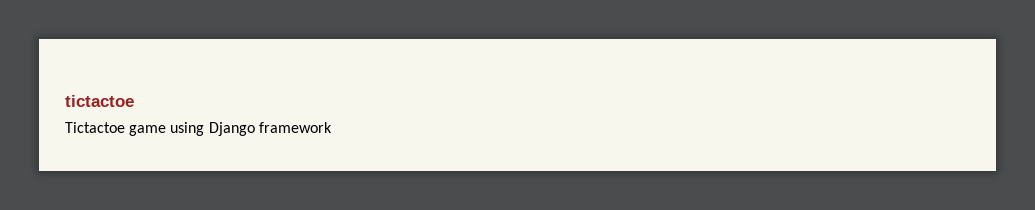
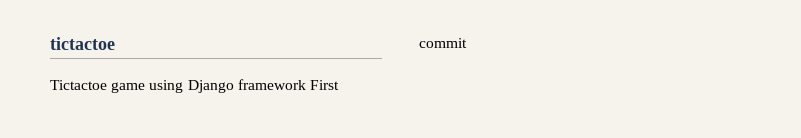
(332, 127) none -> [309,80,339,90] [419,38,467,48] First commit

